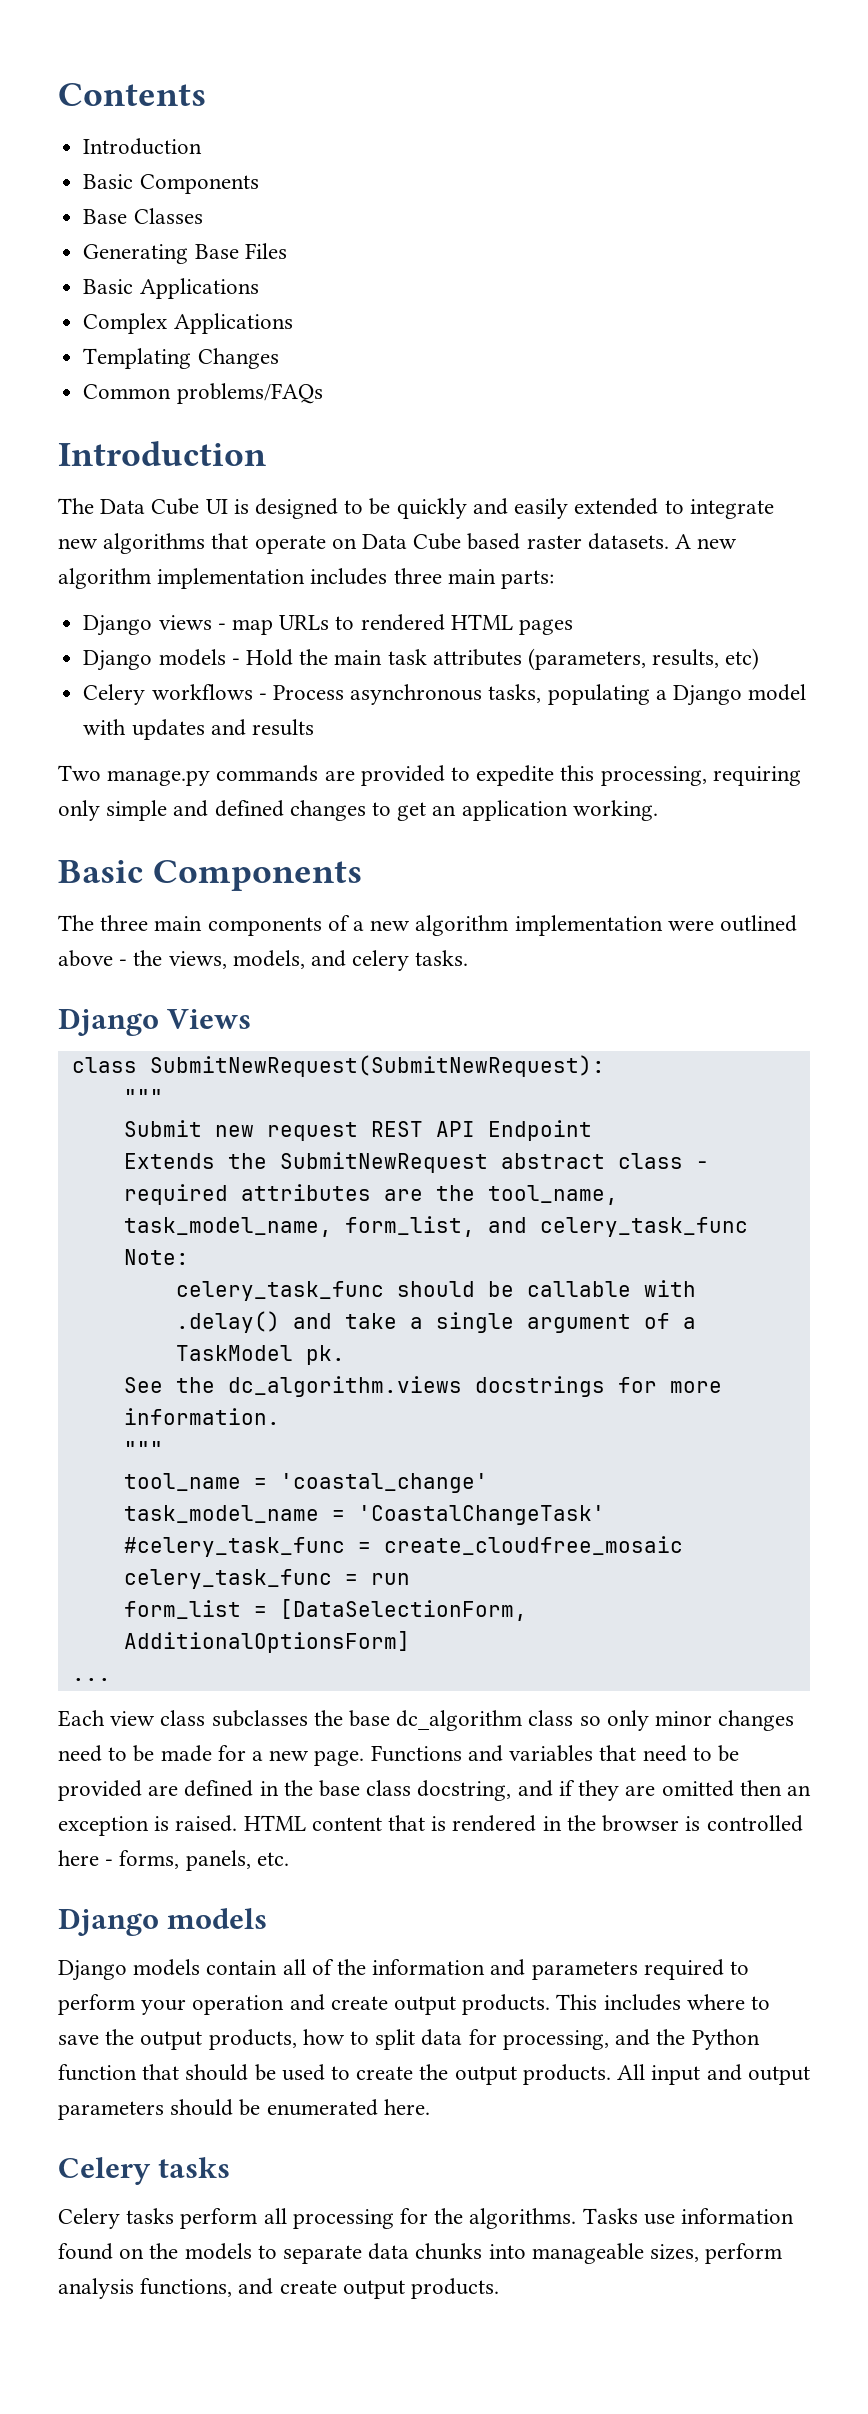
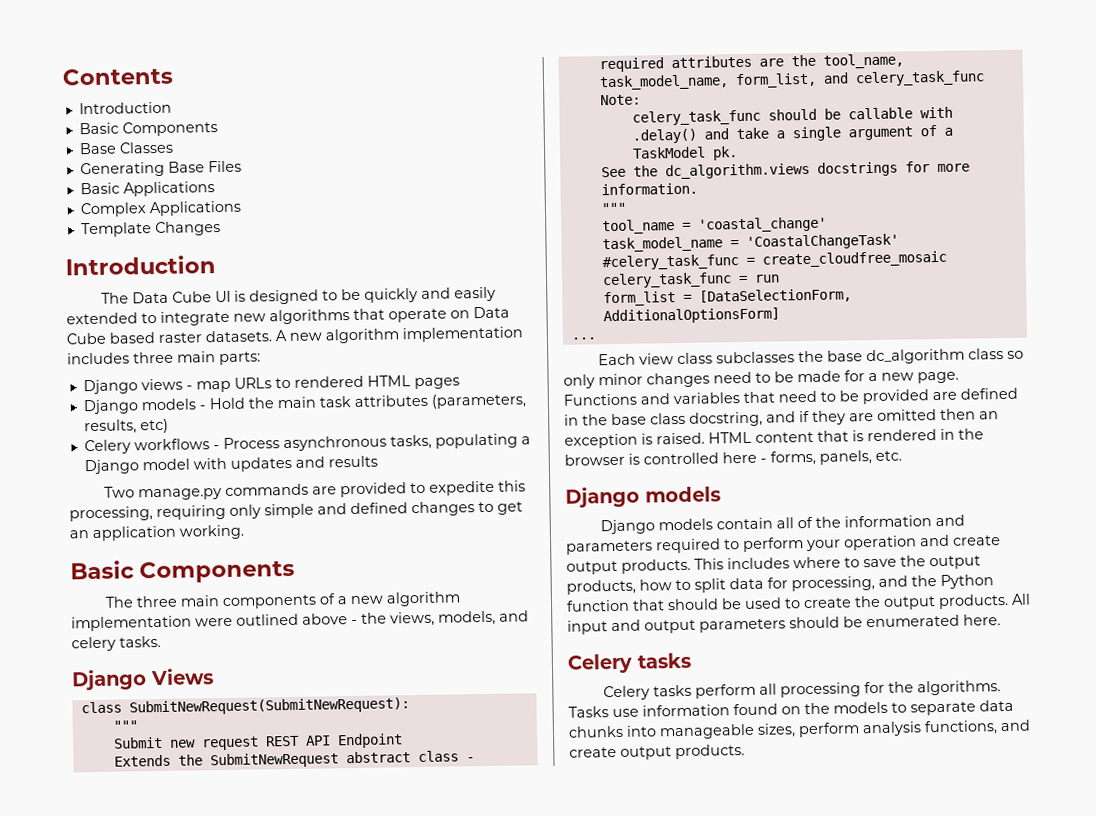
[83,348,192,369] Templating -> [80,222,152,238] Template
[83,383,323,404] // Common problems/FAQs -> (221, 229) none

